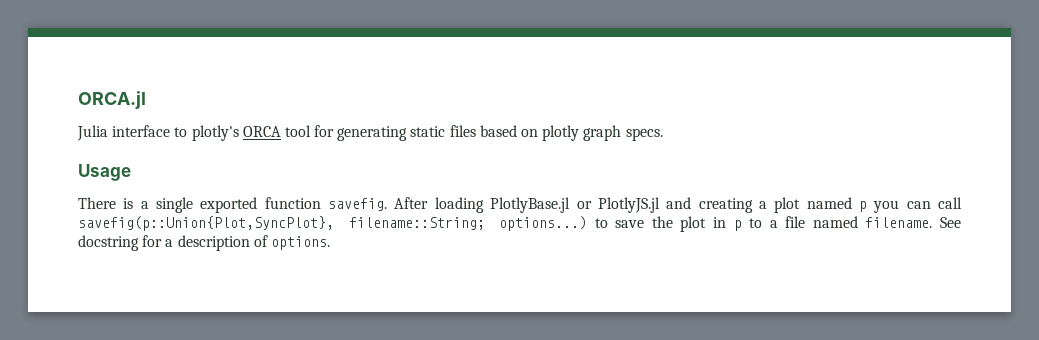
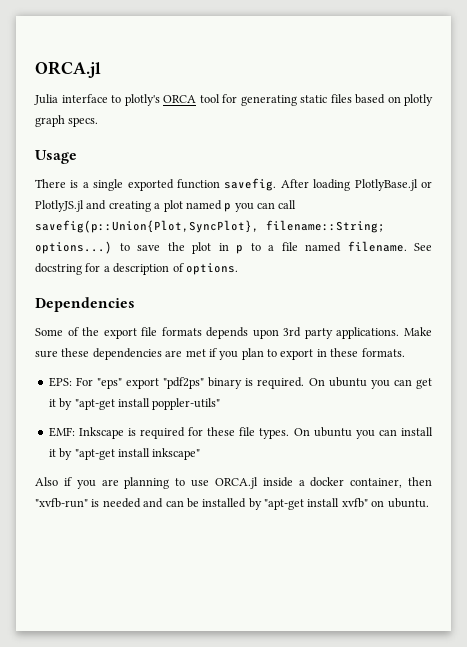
(330, 243) none -> [35,297,135,312] [35,327,433,339] [35,348,405,360] [48,377,433,389] [48,398,221,410] [48,427,434,439] [48,448,201,460] [35,477,432,489] [35,498,429,510] // Dependencies // Some of the export file formats depends upon 3rd party applications. Make sure these dependencies are met if you plan to export in these formats. // EPS: For "eps" export "pdf2ps" binary is required. On ubuntu you can get it by "apt-get install poppler-utils" // EMF: Inkscape is required for these file types. On ubuntu you can install it by "apt-get install inkscape" // Also if you are planning to use ORCA.jl inside a docker container, then "xvfb-run" is needed and can be installed by "apt-get install xvfb" on ubuntu.

